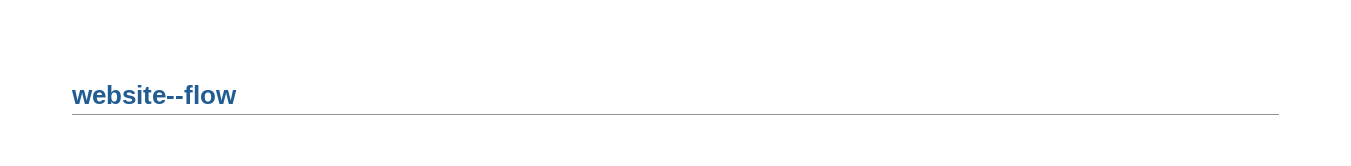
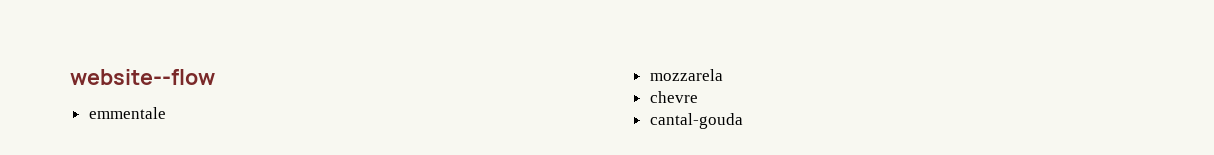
(237, 94) none -> [88,107,166,119] [649,69,723,81] [649,91,698,103] [649,113,743,129] // emmentale // mozzarela // chevre // cantal-gouda

